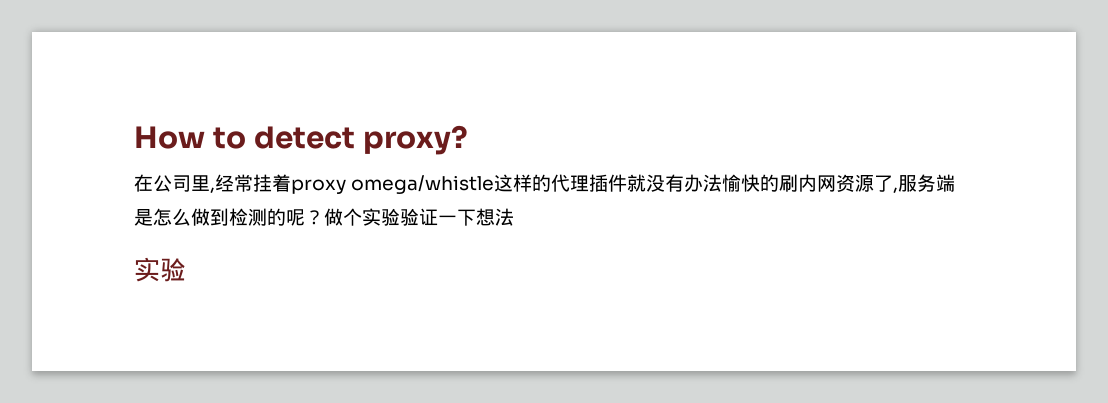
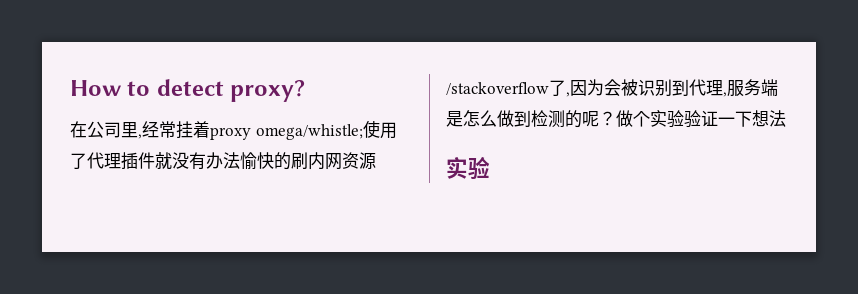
[351,174,552,194] omega/whistle这样的 -> [255,120,397,140] [70,153,87,169] omega/whistle;使用了
[874,175,894,192] 了 -> [446,79,723,97] /stackoverflow了,因为会被识别到代理

